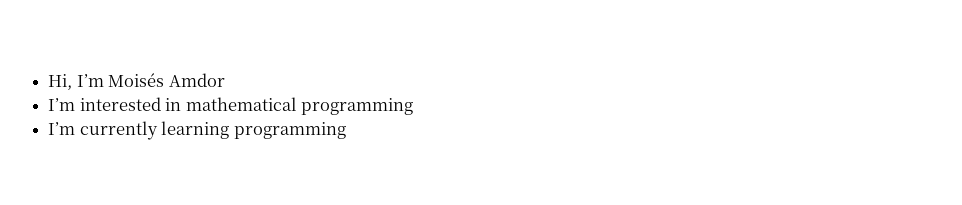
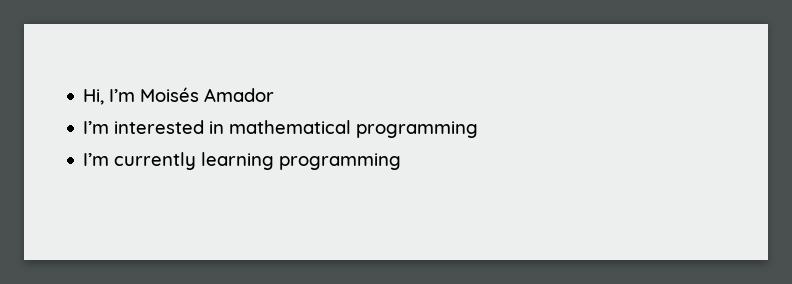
[168,73,225,87] Amdor -> [204,88,275,102] Amador

